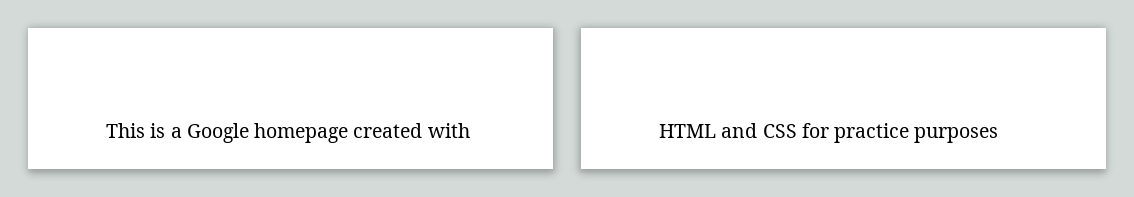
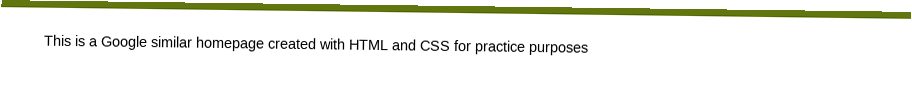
(249, 133) none -> [150,36,193,48] similar

